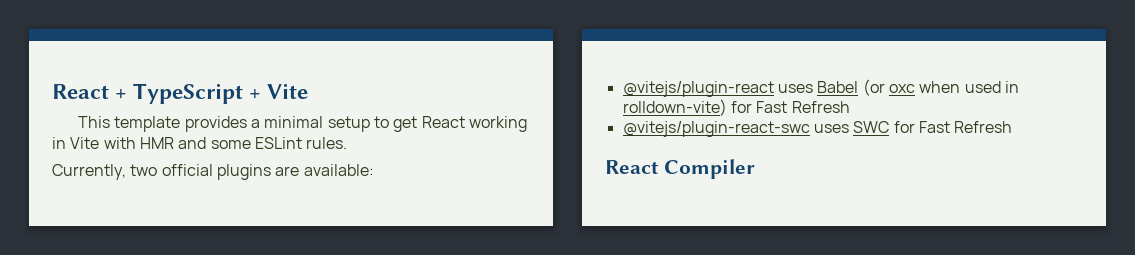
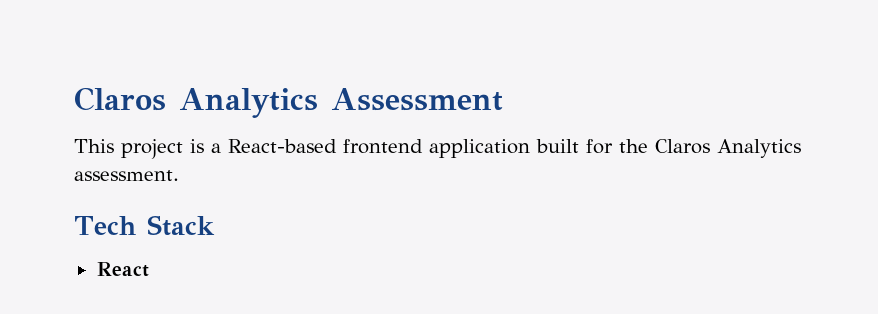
[52,83,309,104] [78,116,527,132] [52,137,348,149] [52,164,374,180] [622,79,1019,97] [622,99,850,116] [622,121,1013,137] [605,159,755,179] React + TypeScript + Vite // This template provides a minimal setup to get React working in Vite with HMR and some ESLint rules. // Currently, two official plugins are available: // @vitejs/plugin-react uses Babel (or oxc when used in rolldown-vite) for Fast Refresh // @vitejs/plugin-react-swc uses SWC for Fast Refresh // React Compiler -> [74,87,503,118] [74,139,801,159] [74,170,179,181] [74,215,215,236] [96,262,149,277] Claros Analytics Assessment // This project is a React-based frontend application built for the Claros Analytics assessment. // Tech Stack // React

